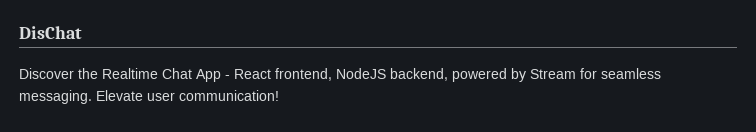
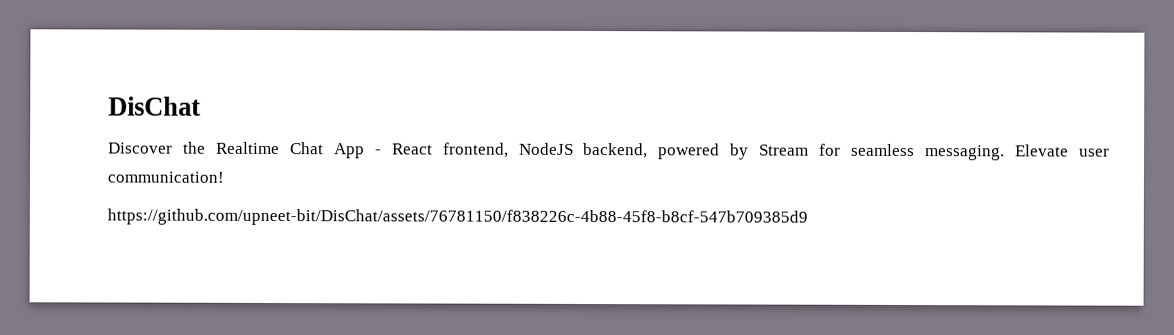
(279, 95) none -> [107,208,808,227] // https://github.com/upneet-bit/DisChat/assets/76781150/f838226c-4b88-45f8-b8cf-547b709385d9

